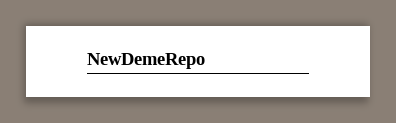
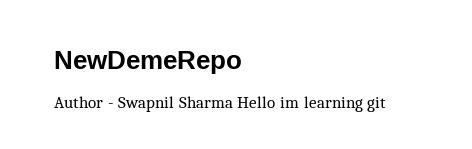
(205, 61) none -> [54,96,387,112] // Author - Swapnil Sharma Hello im learning git

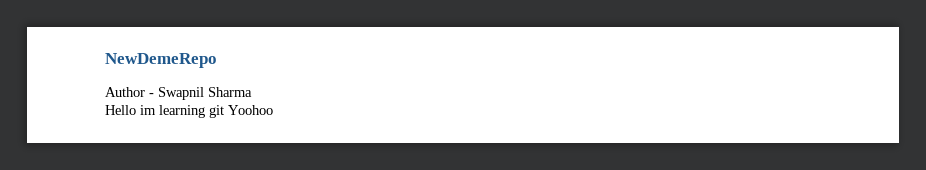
(233, 102) none -> (252, 92) //
(387, 104) none -> [228,105,273,115] Yoohoo

